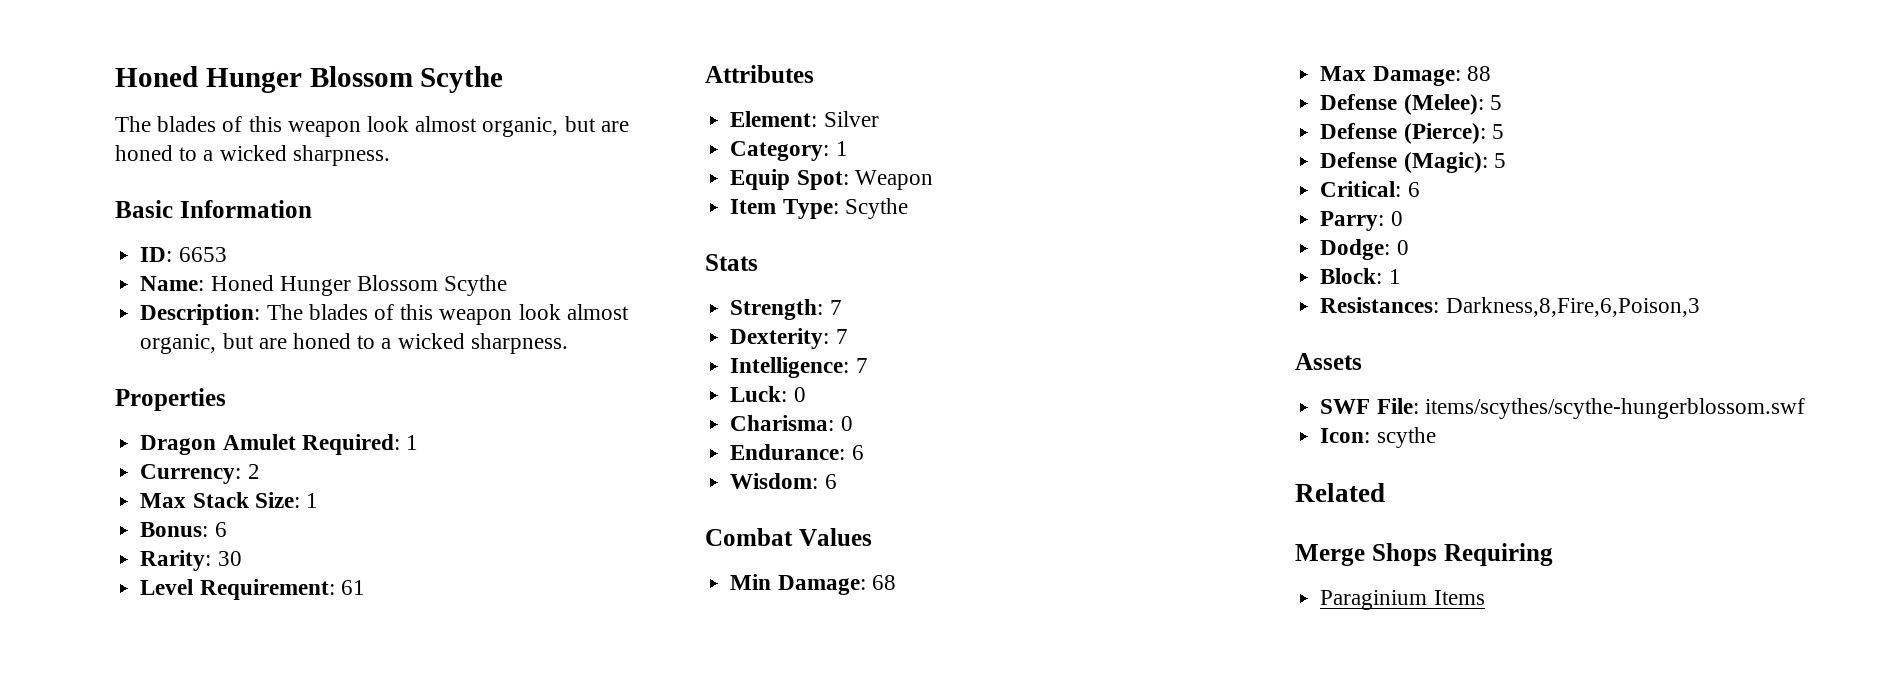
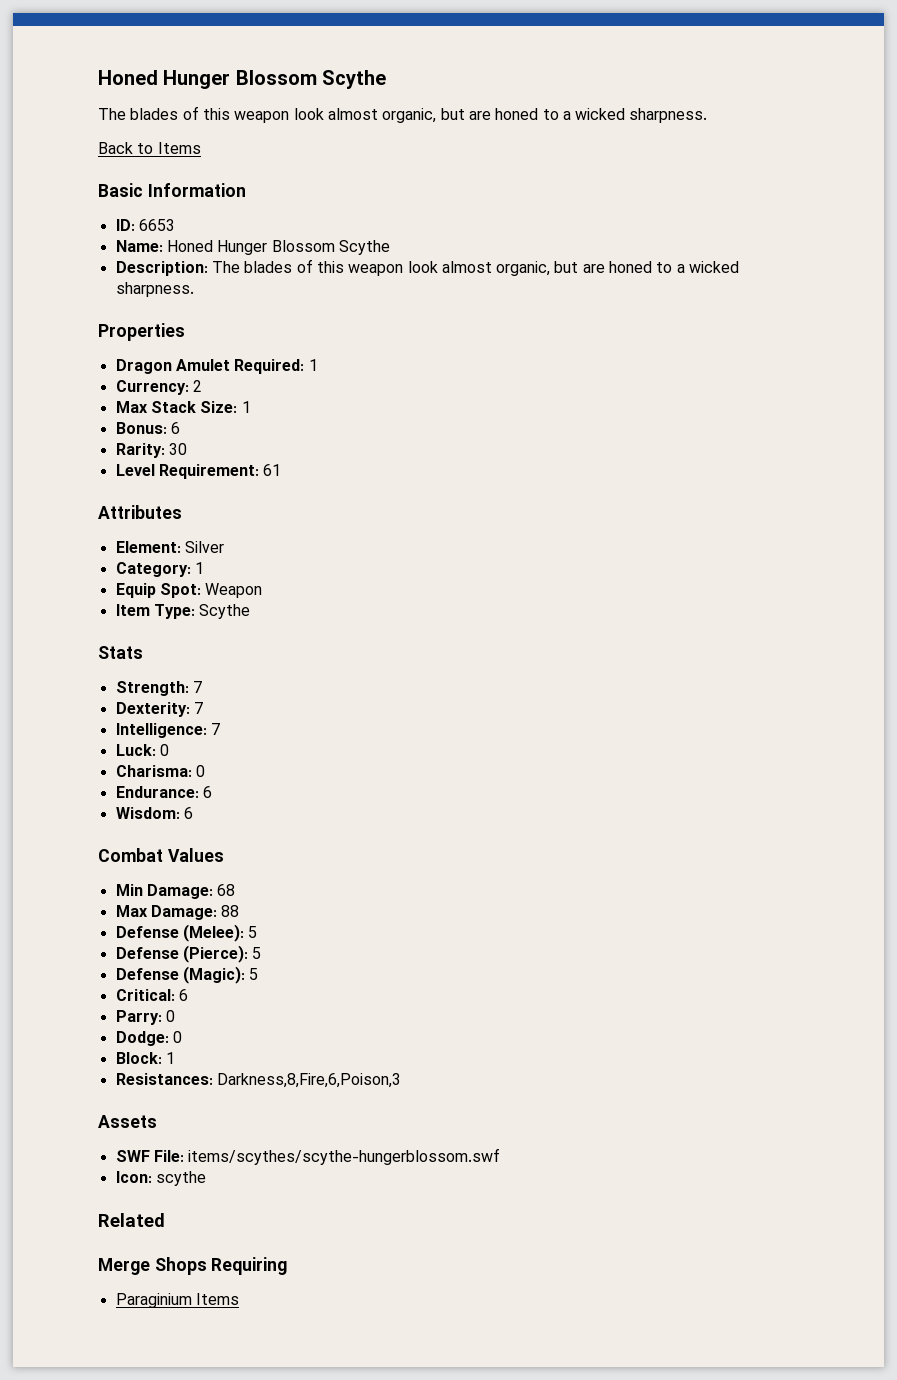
(390, 155) none -> [98,142,201,154] // Back to Items

